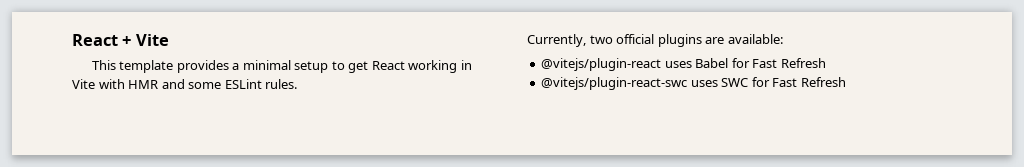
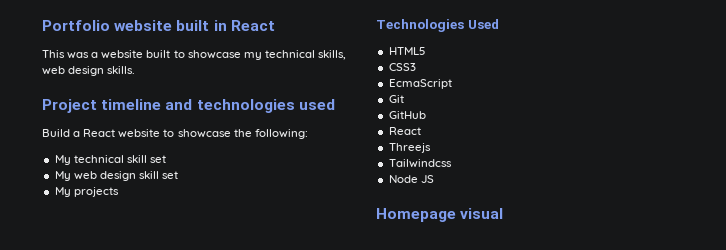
[72,34,169,46] React + Vite -> [42,20,275,31] Portfolio website built in React
[119,60,472,73] [72,79,298,89] [527,34,783,47] [541,58,826,71] [541,77,846,90] template provides a minimal setup to get React working in Vite with HMR and some ESLint rules. // Currently, two official plugins are available: // @vitejs/plugin-react uses Babel for Fast Refresh // @vitejs/plugin-react-swc uses SWC for Fast Refresh -> [67,50,346,60] [42,66,136,76] [42,99,335,113] [42,129,308,139] [54,155,166,165] [54,171,179,181] [54,187,119,197] [376,19,499,32] [388,47,426,55] [388,63,416,71] [388,79,452,89] [388,95,404,103] [388,111,426,119] [388,127,421,135] [388,143,431,153] [388,159,452,168] [388,175,434,183] [376,208,504,222] was a website built to showcase my technical skills, web design skills. // Project timeline and technologies used // Build a React website to showcase the following: // My technical skill set // My web design skill set // My projects // Technologies Used // HTML5 // CSS3 // EcmaScript // Git // GitHub // React // Threejs // Tailwindcss // Node JS // Homepage visual

